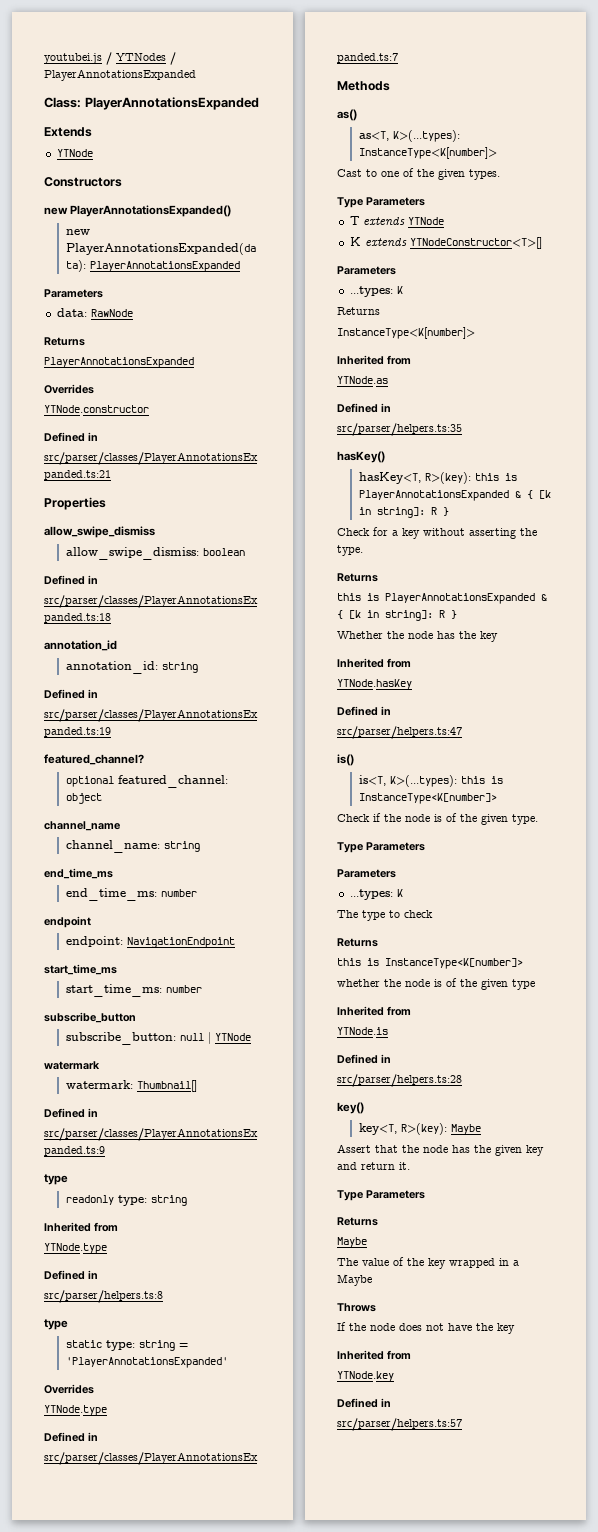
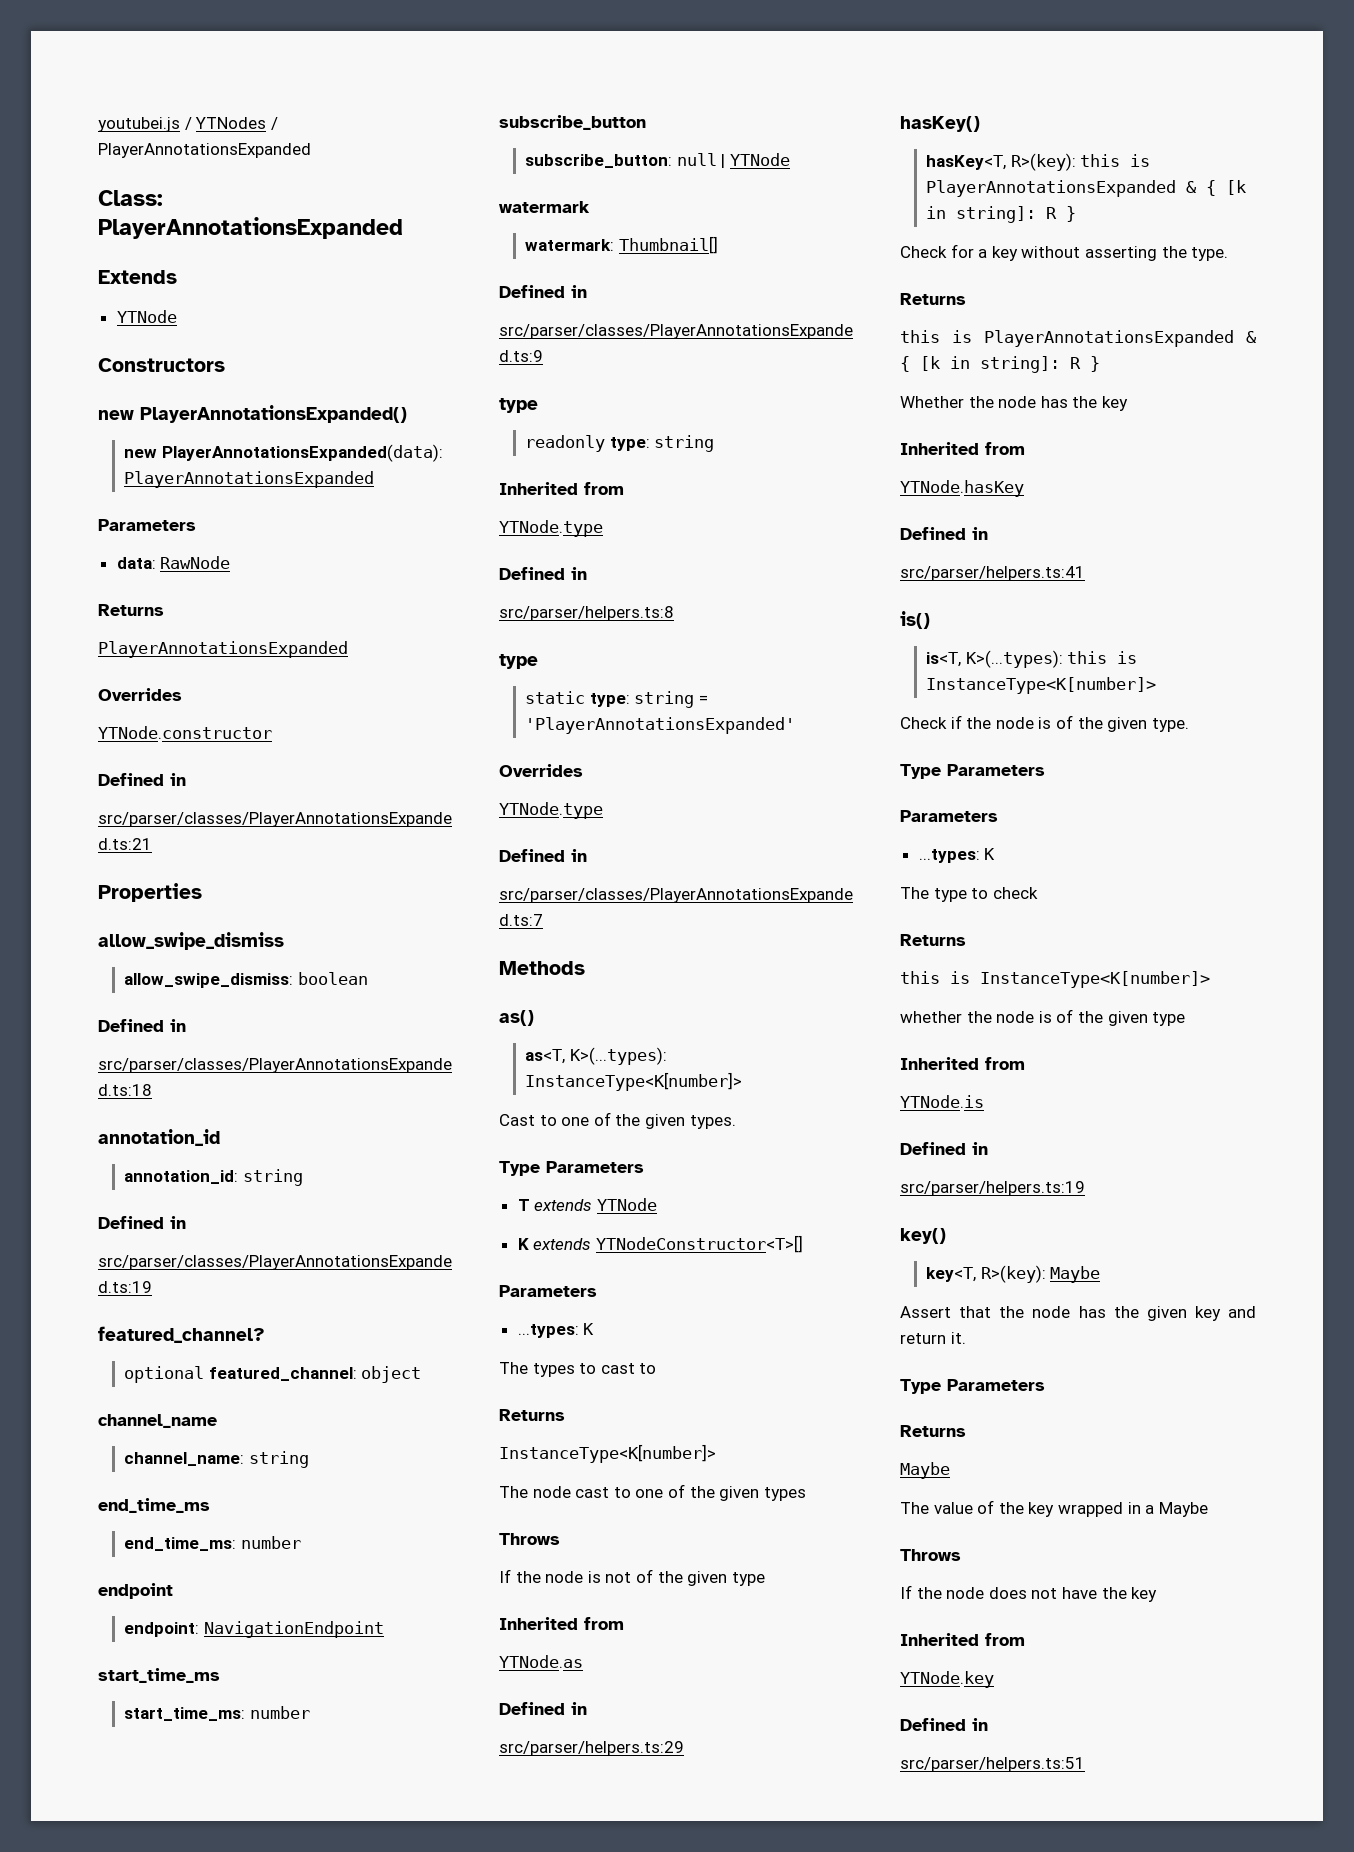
[337,307,380,315] [337,327,475,339] Returns // InstanceType<K[number]> -> [499,1362,657,1377] [499,1409,565,1421] [499,1444,716,1463] [499,1484,806,1501] [499,1533,560,1545] [499,1569,765,1586] The types to cast to // Returns // InstanceType<K[number]> // The node cast to one of the given types // Throws // If the node is not of the given type
[337,423,462,436] src/parser/helpers.ts:35 -> [499,1741,684,1756] src/parser/helpers.ts:29
[337,726,462,739] src/parser/helpers.ts:47 -> [900,566,1085,581] src/parser/helpers.ts:41
[337,1074,462,1087] src/parser/helpers.ts:28 -> [900,1181,1085,1196] src/parser/helpers.ts:19
[337,1418,462,1431] src/parser/helpers.ts:57 -> [900,1757,1085,1772] src/parser/helpers.ts:51

